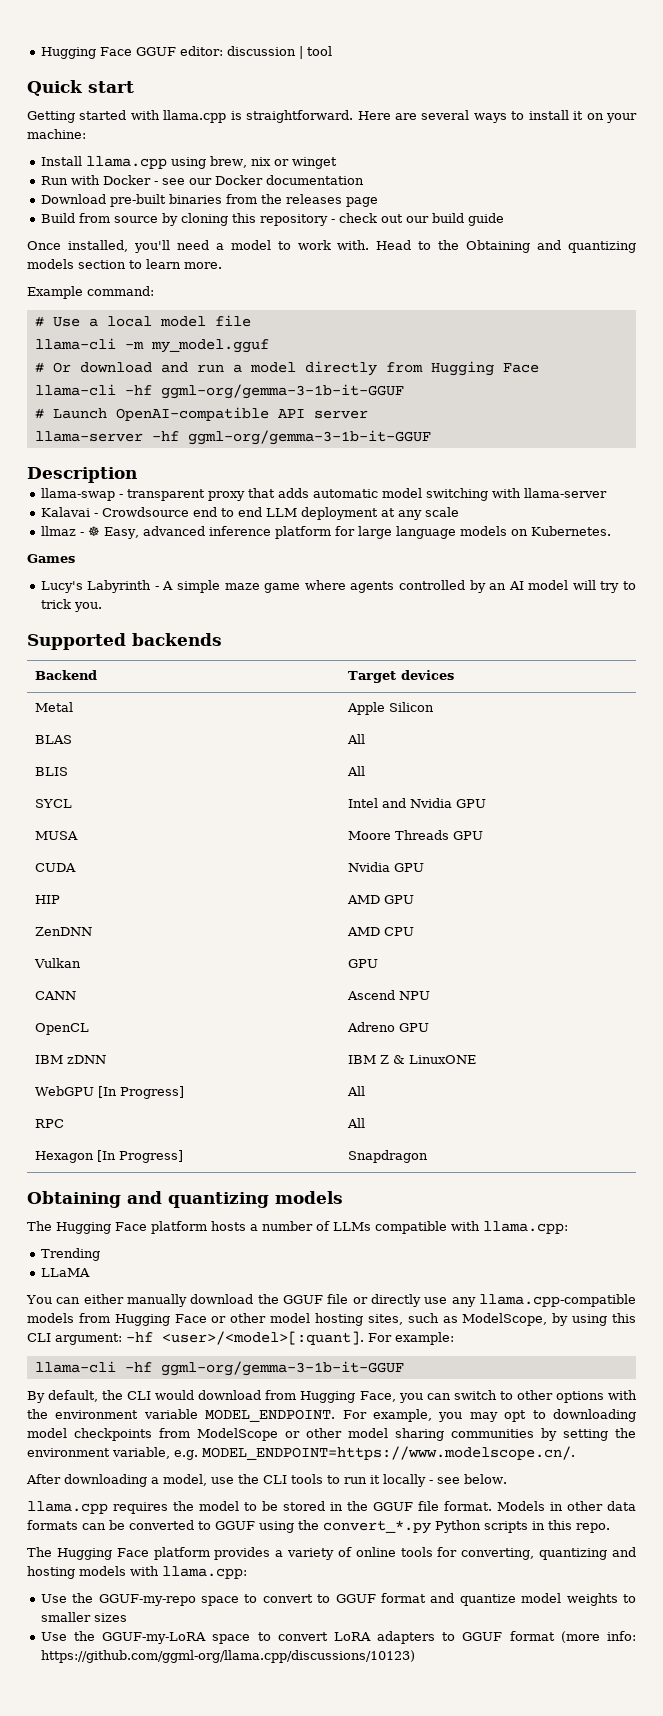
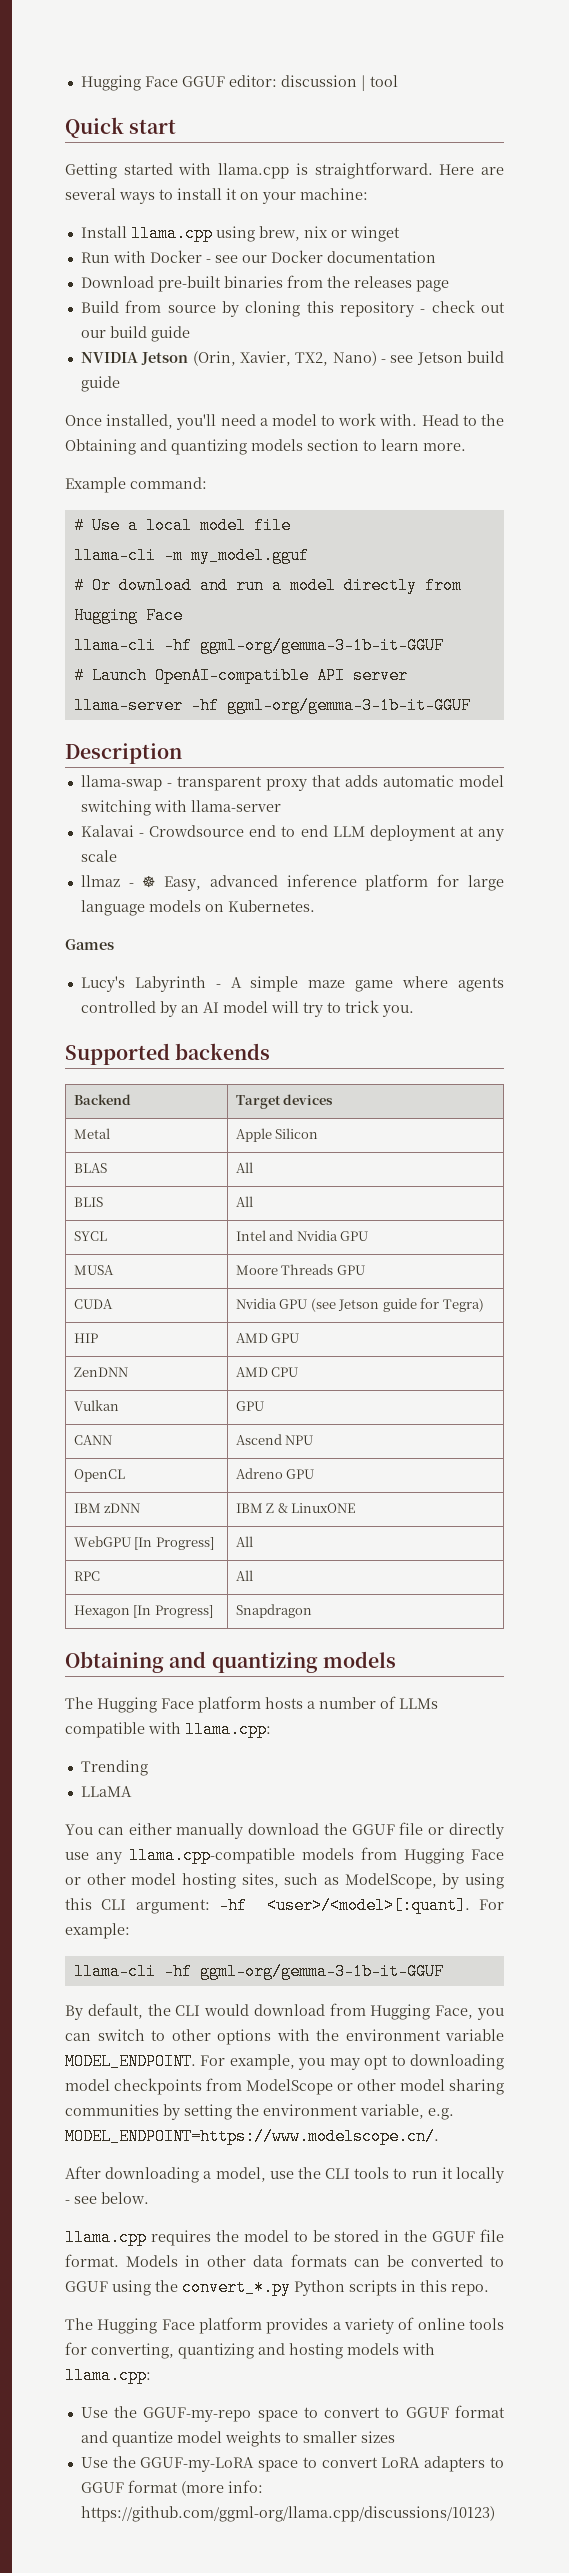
(504, 219) none -> [80,351,505,366] [80,376,120,392] // NVIDIA Jetson (Orin, Xavier, TX2, Nano) - see Jetson build guide
(425, 867) none -> [310,1298,484,1312] (see Jetson guide for Tegra)

